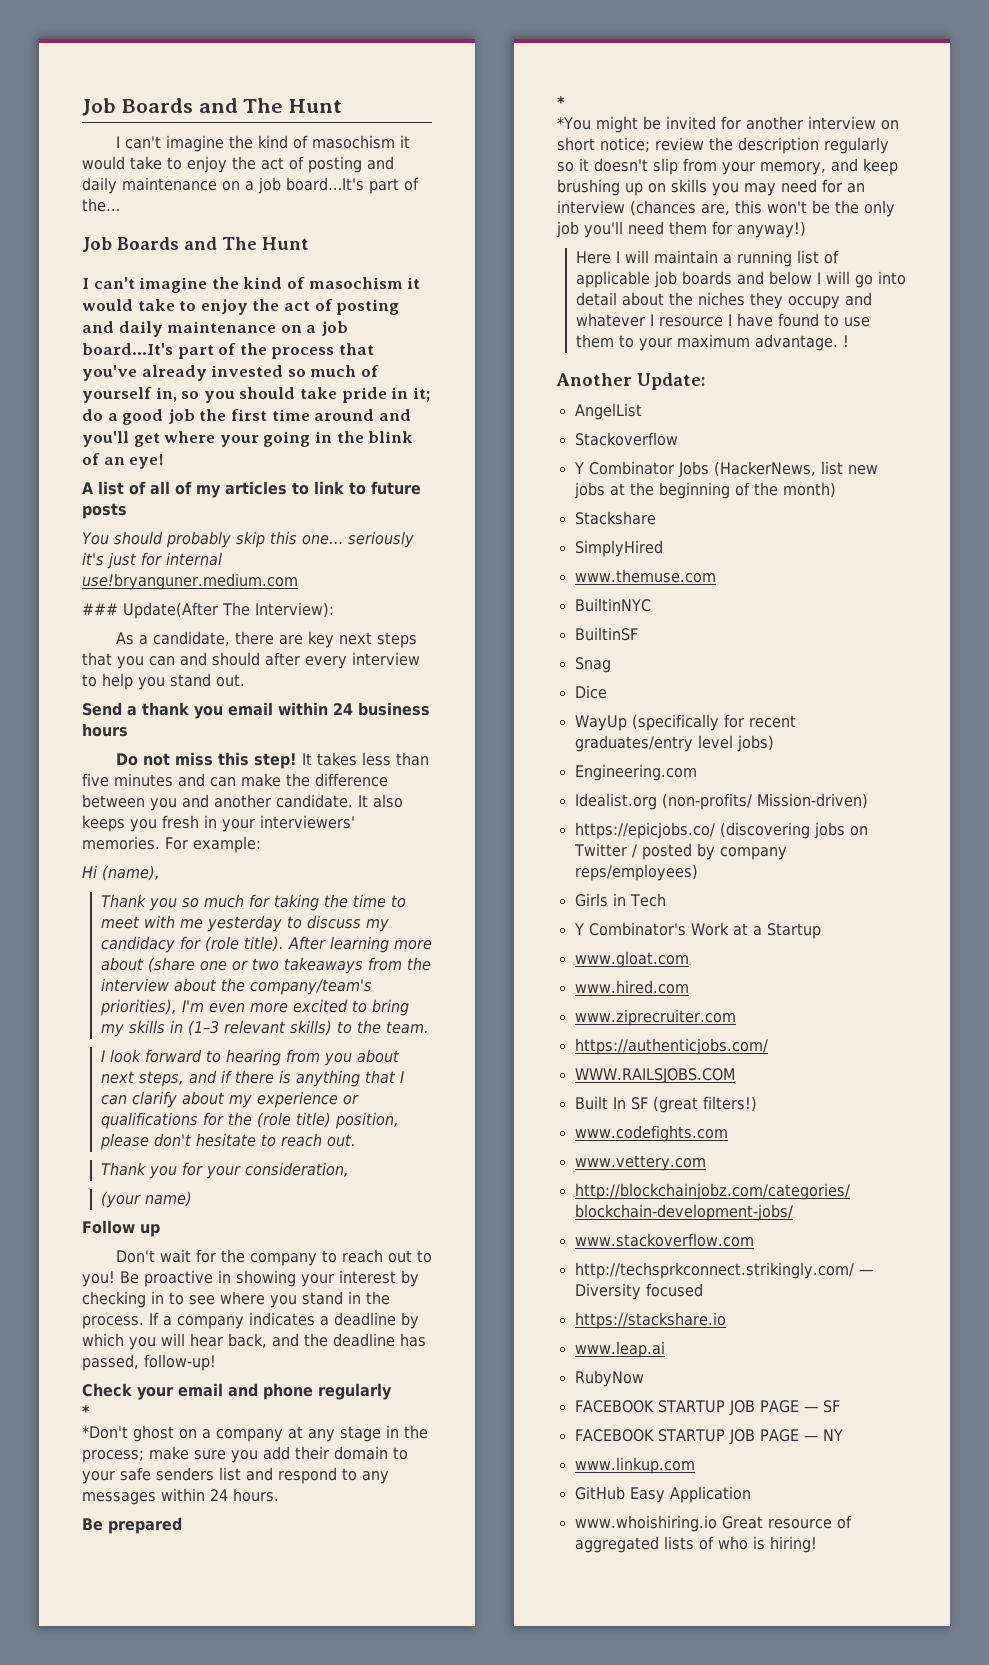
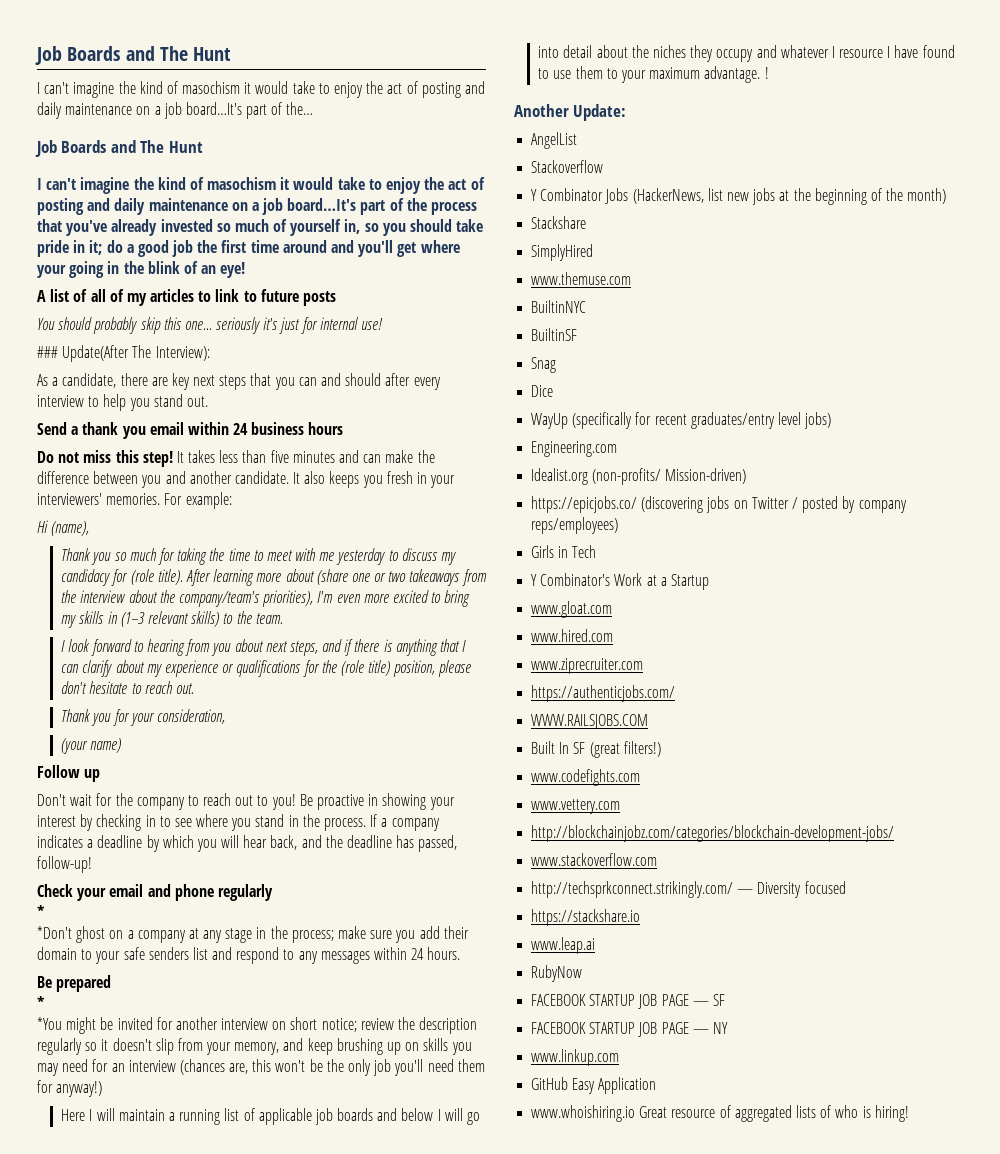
[82,573,298,590] use!bryanguner.medium.com -> [361,318,384,330] use!

